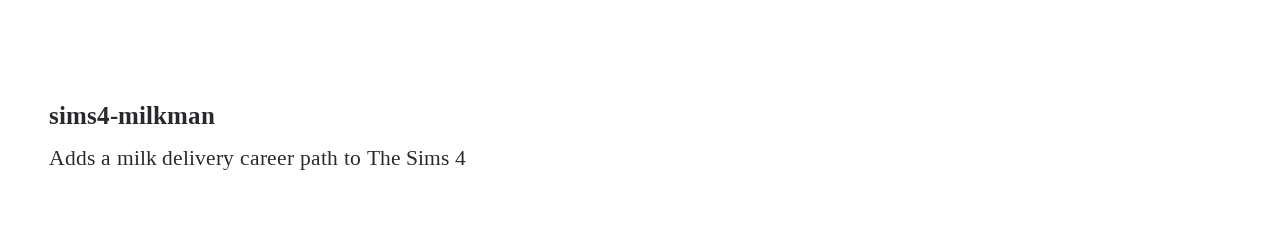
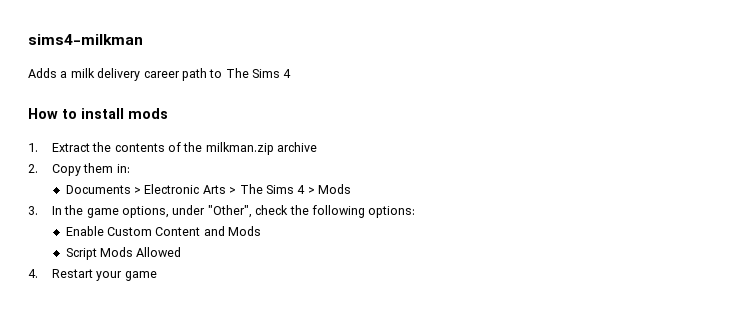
(467, 158) none -> [28,108,168,119] [28,142,318,155] [28,163,130,176] [65,184,352,194] [28,205,416,218] [65,226,262,236] [65,247,182,260] [28,269,157,281] // How to install mods // 1. Extract the contents of the milkman.zip archive // 2. Copy them in: // Documents > Electronic Arts > The Sims 4 > Mods // 3. In the game options, under "Other", check the following options: // Enable Custom Content and Mods // Script Mods Allowed // 4. Restart your game

